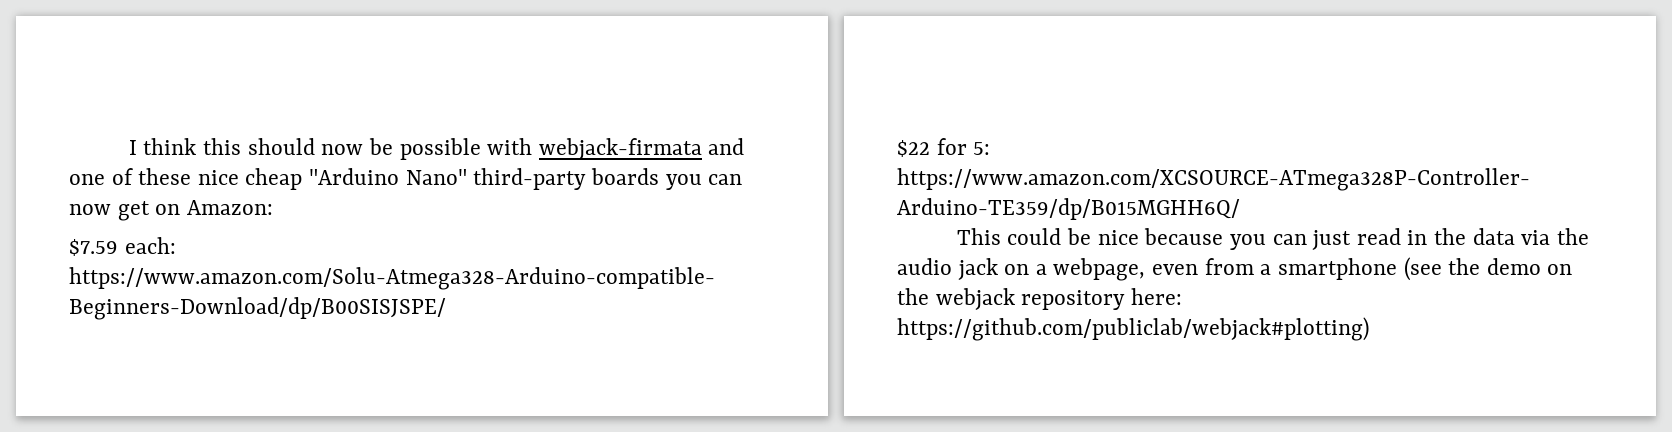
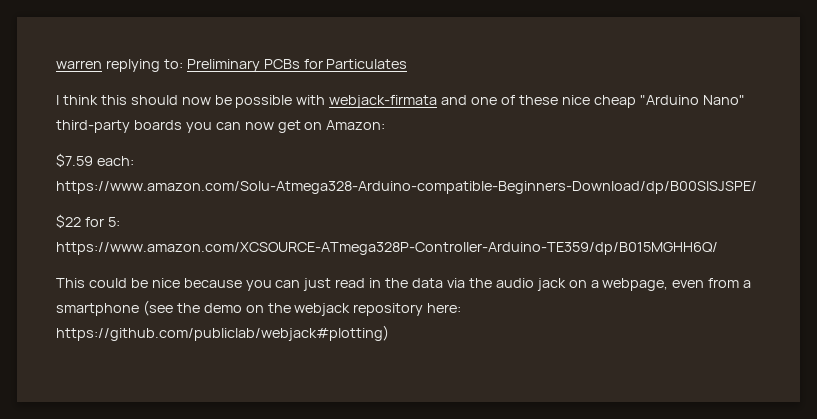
(128, 147) none -> [56,59,408,72] warren replying to: Preliminary PCBs for Particulates //

